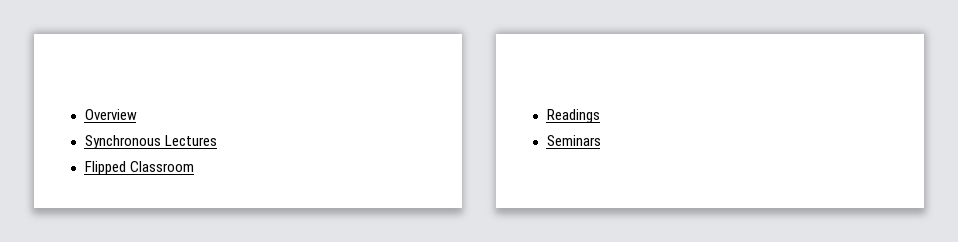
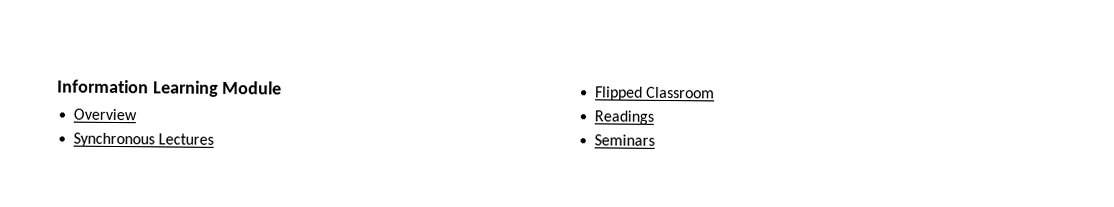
(84, 114) none -> [57,79,283,97] Information Learning Module //

